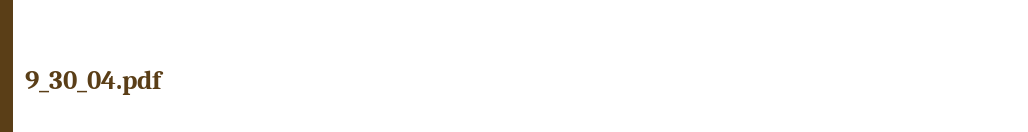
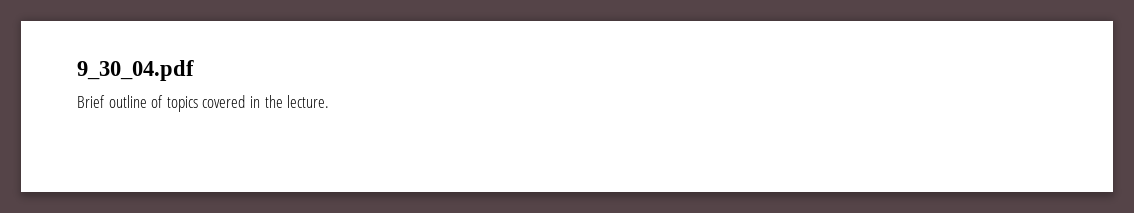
(164, 82) none -> [77,95,330,112] // Brief outline of topics covered in the lecture.

